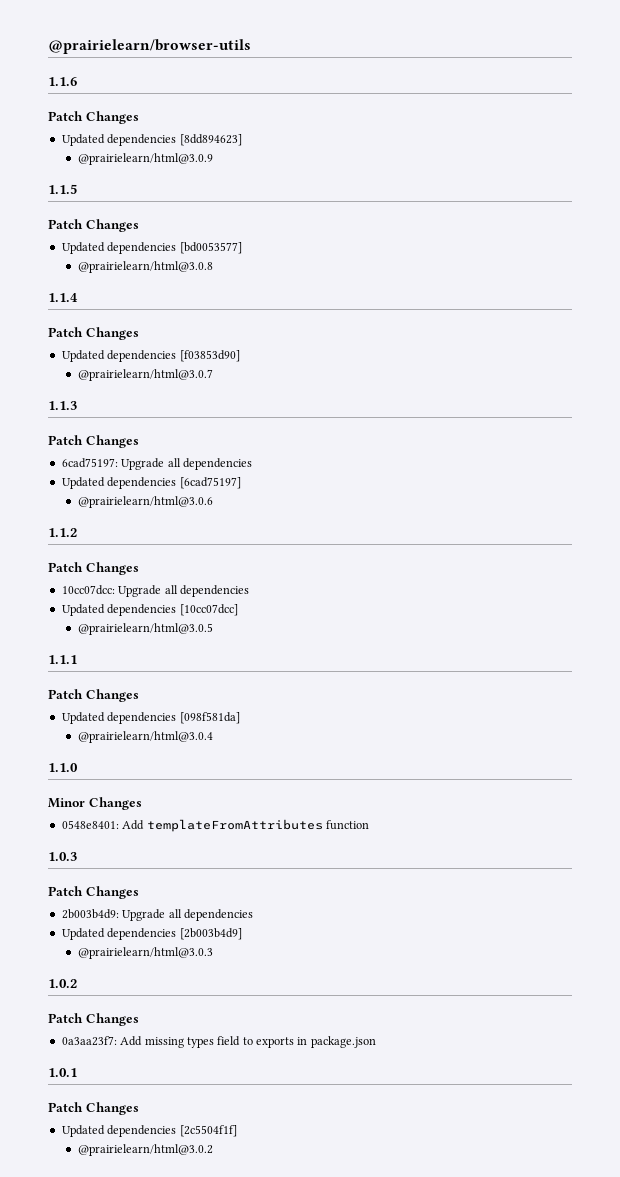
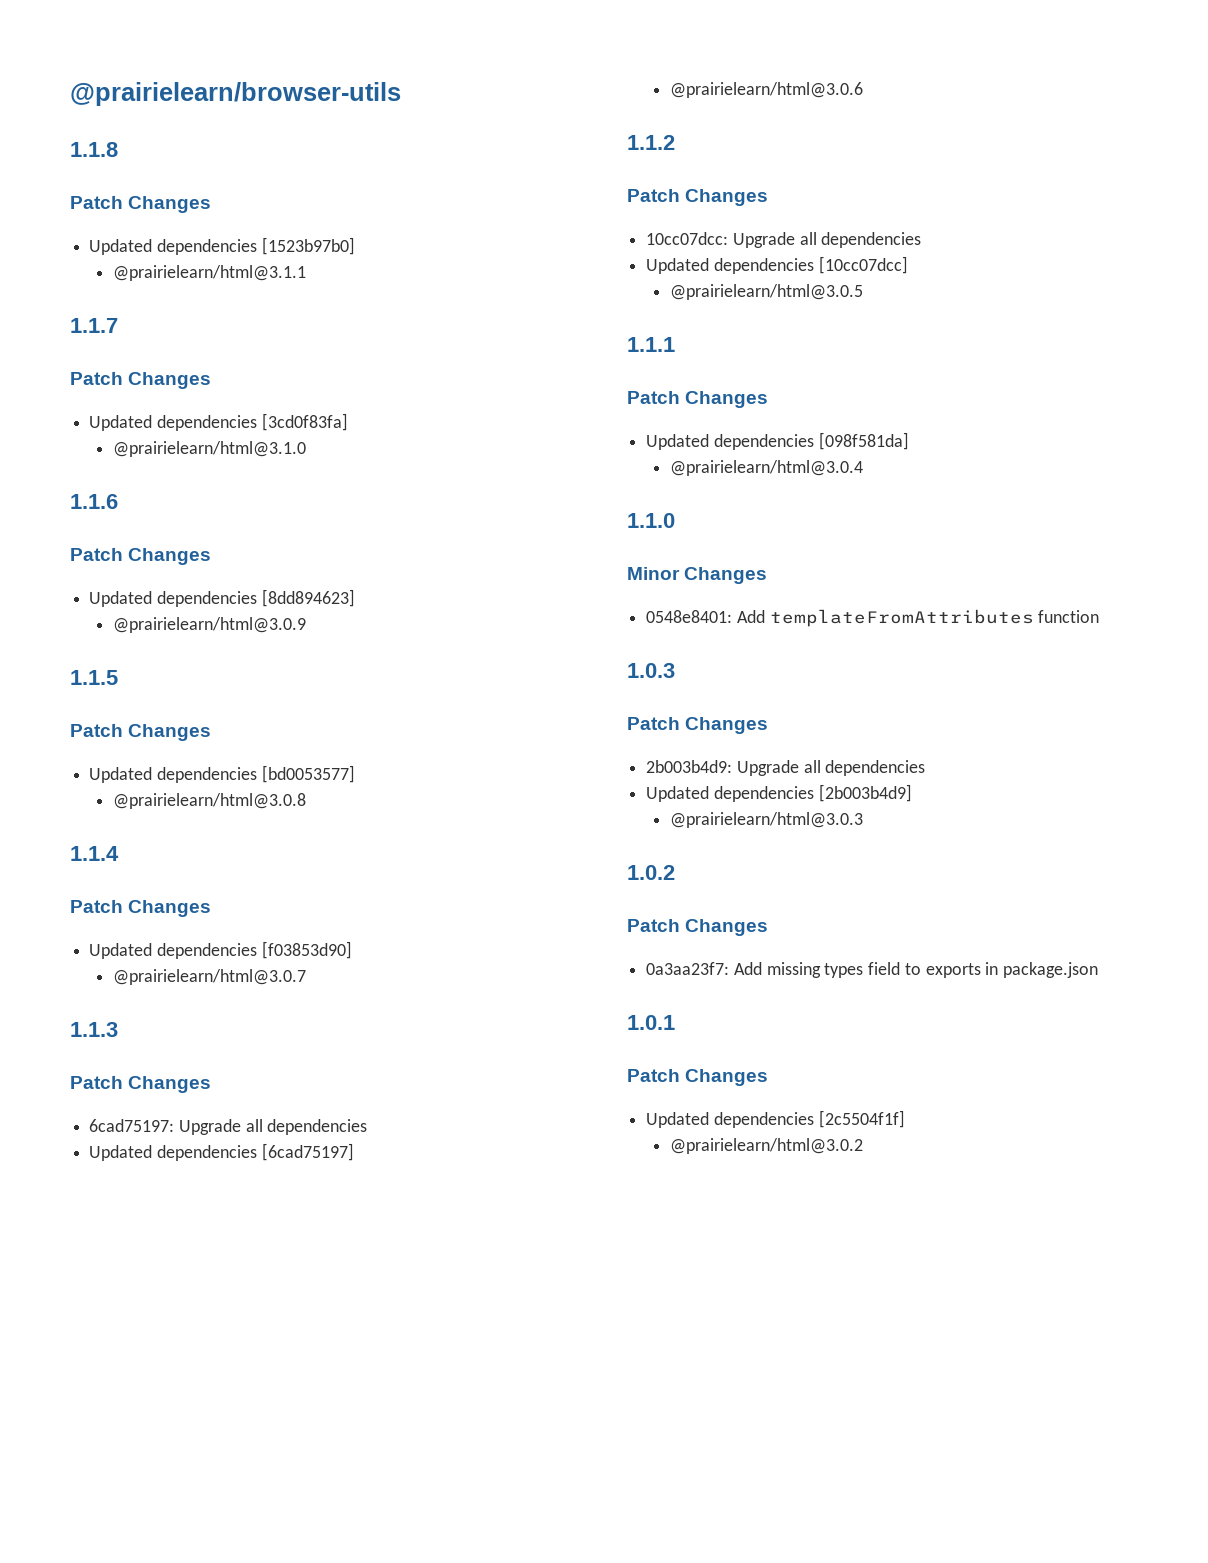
(251, 46) none -> [70,142,118,157] [70,196,212,213] [89,237,355,255] [113,265,307,281] [70,318,118,333] [70,372,212,389] [89,413,348,431] [113,441,307,457] // 1.1.8 // Patch Changes // Updated dependencies [1523b97b0] // @prairielearn/html@3.1.1 // 1.1.7 // Patch Changes // Updated dependencies [3cd0f83fa] // @prairielearn/html@3.1.0

